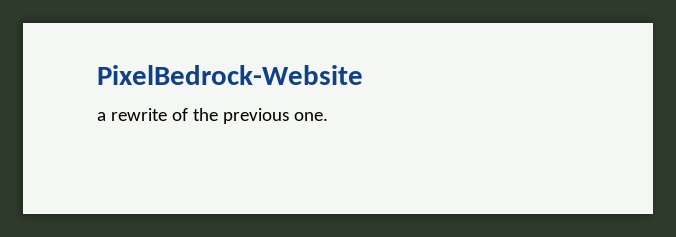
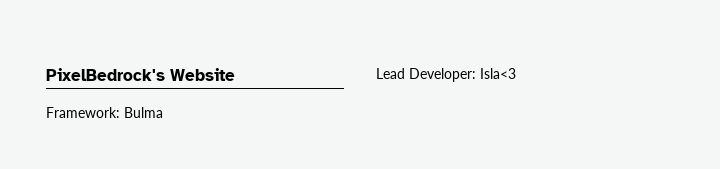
[97,65,363,85] [97,108,328,124] PixelBedrock-Website // a rewrite of the previous one. -> [46,68,235,81] [46,107,163,118] [376,68,516,82] PixelBedrock's Website // Framework: Bulma // Lead Developer: Isla<3

